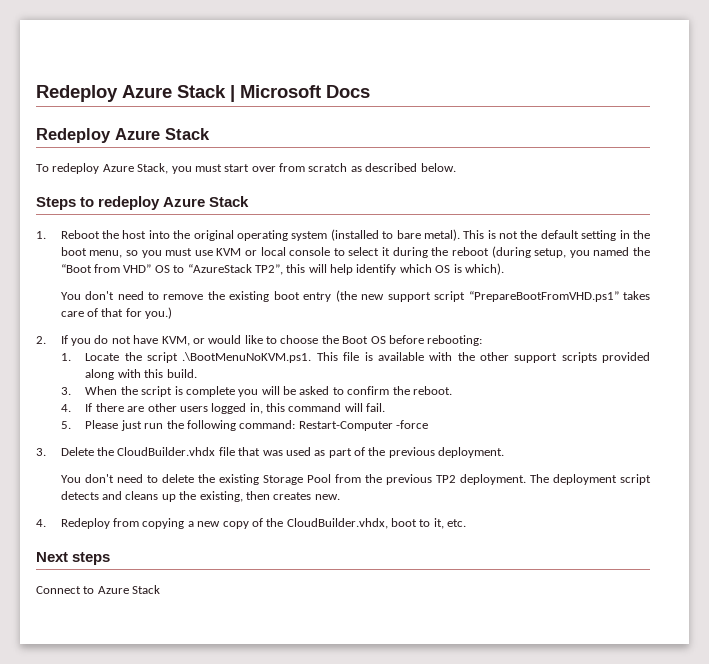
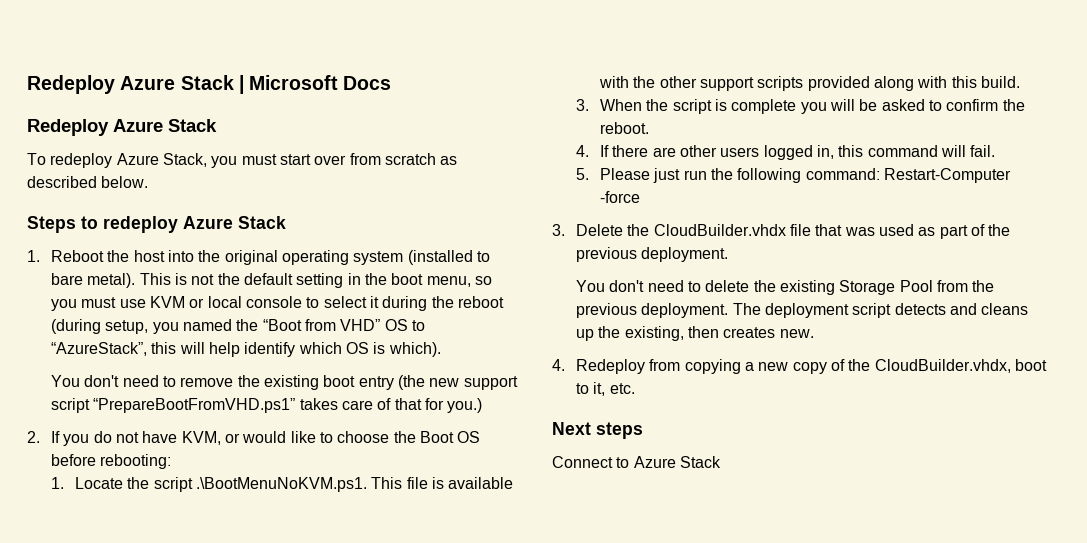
[187,264,283,275] “AzureStack TP2”, -> [51,342,148,356] “AzureStack”,
[435,475,456,483] TP2 -> (638, 310) none

